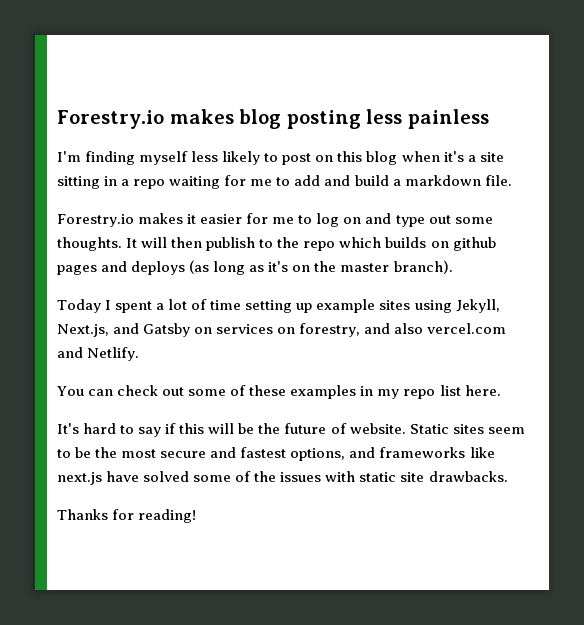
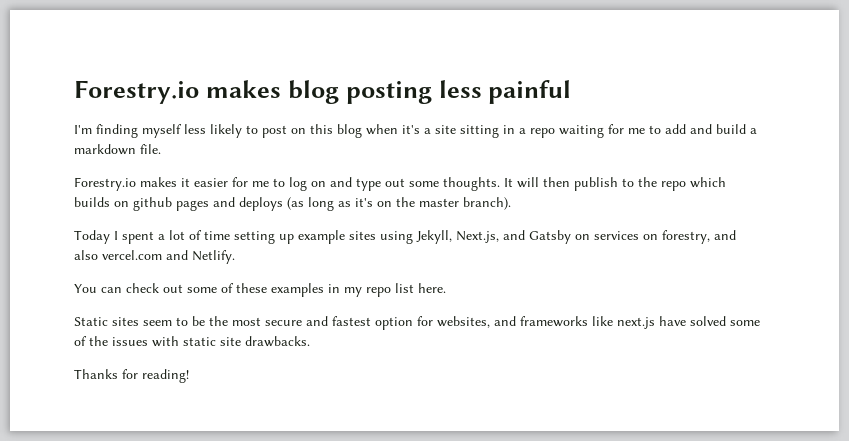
[407,109,489,129] painless -> [488,80,572,104] painful
[57,423,406,437] It's hard to say if this will be the future of website. -> (446, 288) none
[290,448,346,461] options, -> [375,316,490,330] option for websites,

